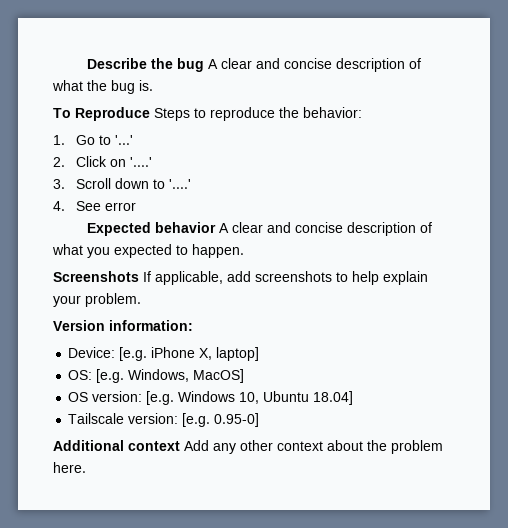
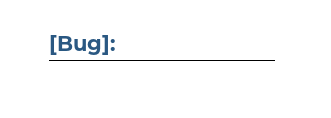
[87,58,422,72] [52,80,153,94] [53,107,362,121] [53,135,133,145] [53,156,152,167] [53,178,191,189] [53,201,136,211] [87,222,433,236] [52,244,244,258] [53,271,428,285] [53,293,141,307] [53,320,193,331] [68,347,260,361] [68,369,245,383] [68,391,354,405] [68,413,260,427] [53,440,443,454] [53,462,86,473] Describe the bug A clear and concise description of what the bug is. // To Reproduce Steps to reproduce the behavior: // 1. Go to '...' // 2. Click on '....' // 3. Scroll down to '....' // 4. See error // Expected behavior A clear and concise description of what you expected to happen. // Screenshots If applicable, add screenshots to help explain your problem. // Version information: // Device: [e.g. iPhone X, laptop] // OS: [e.g. Windows, MacOS] // OS version: [e.g. Windows 10, Ubuntu 18.04] // Tailscale version: [e.g. 0.95-0] // Additional context Add any other context about the problem here. -> [49,35,116,55] [Bug]:

